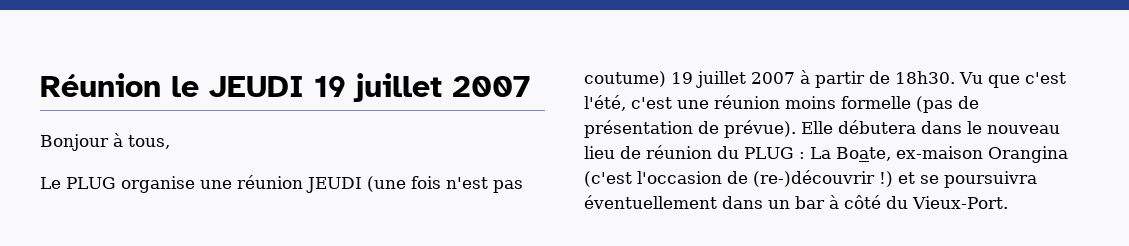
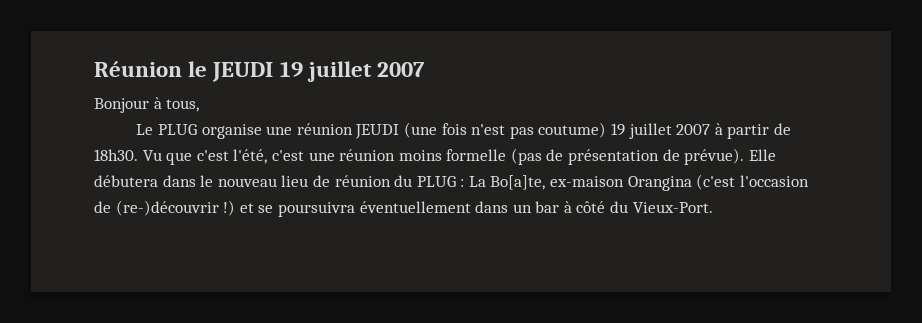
[835,147,891,161] Boate, -> [490,175,546,190] Bo[a]te,

